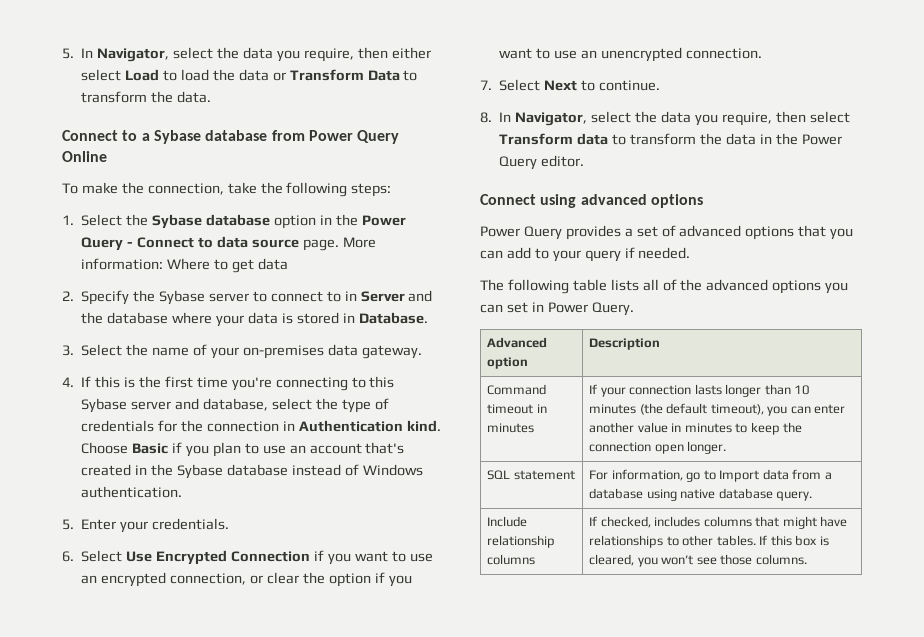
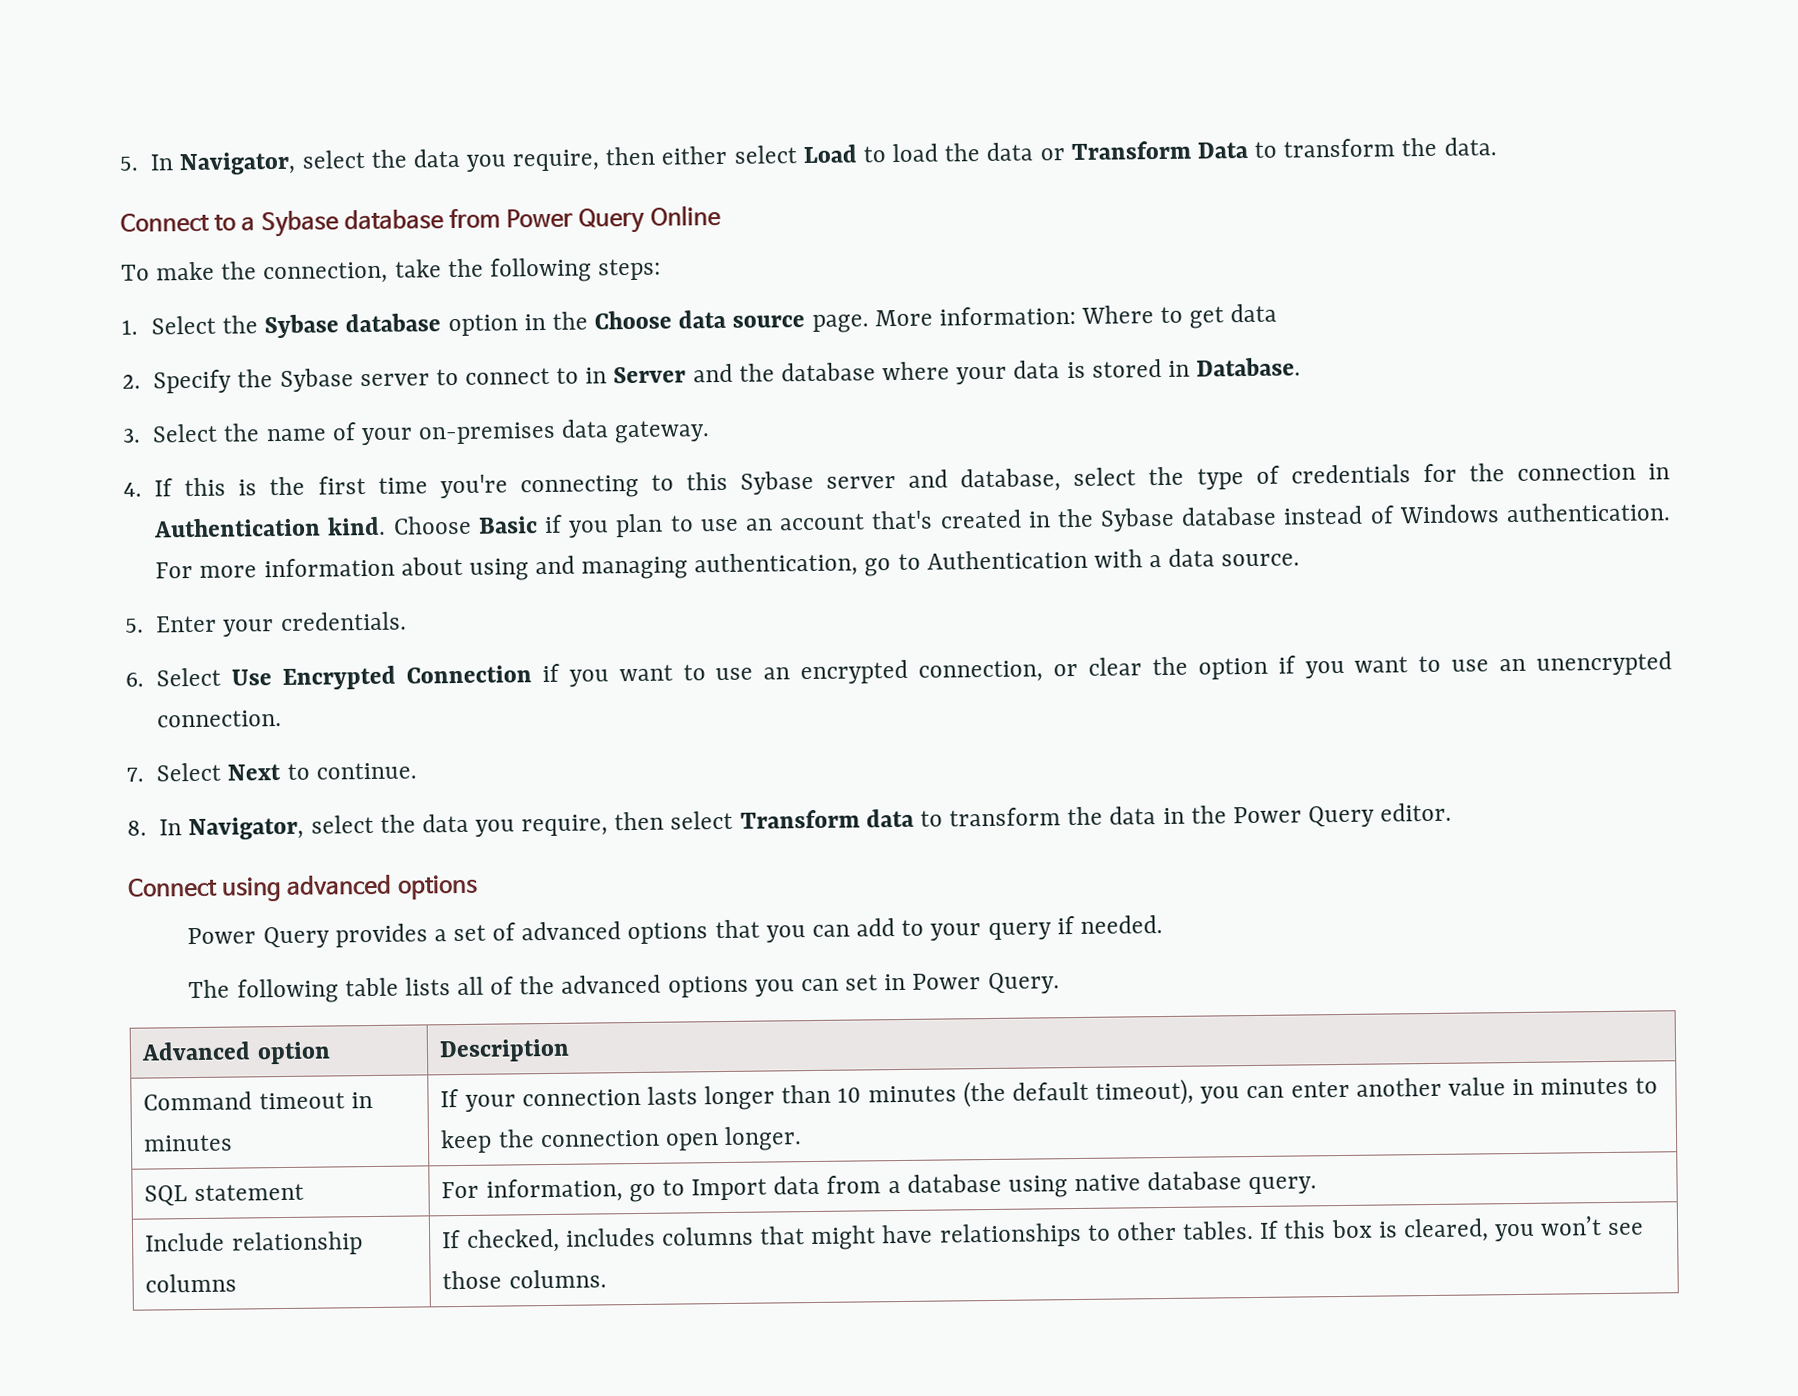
[361,215,406,226] [81,237,213,251] Power Query - Connect to -> [594,310,673,330] Choose
(183, 492) none -> [155,548,1301,581] For more information about using and managing authentication, go to Authentication with a data source.

